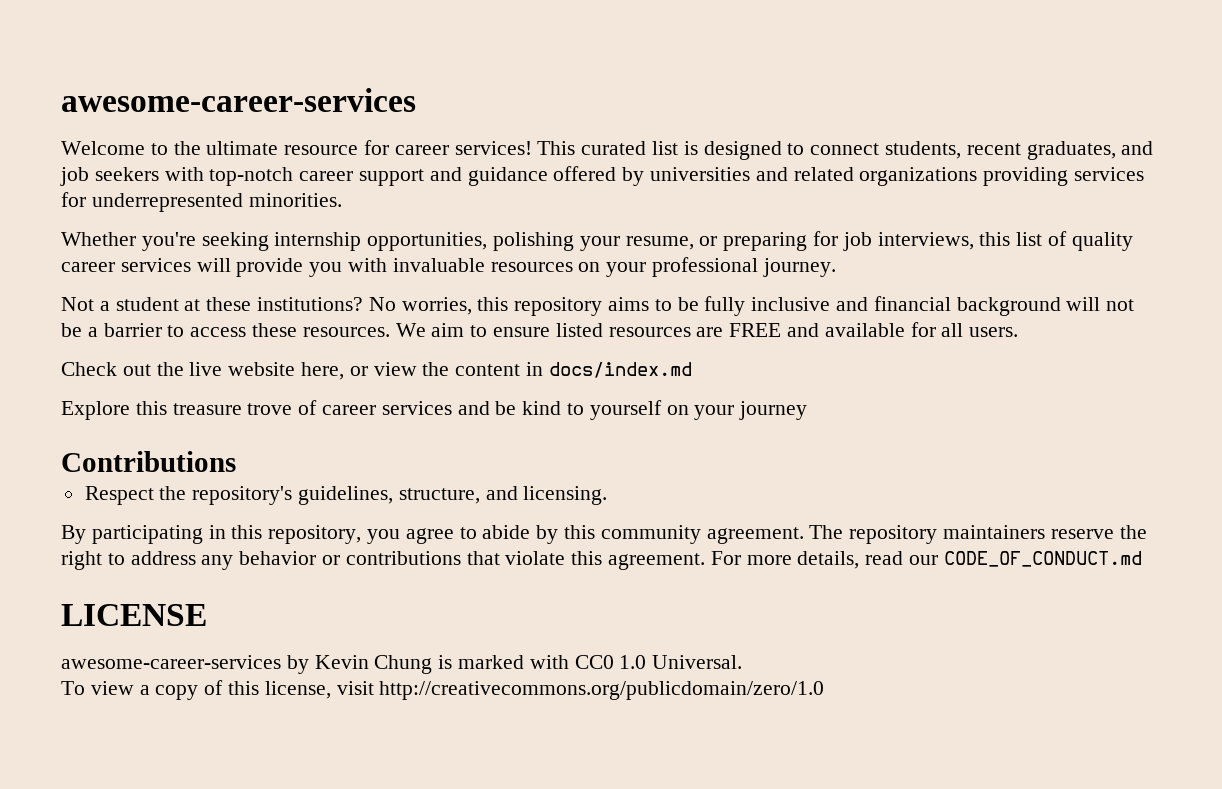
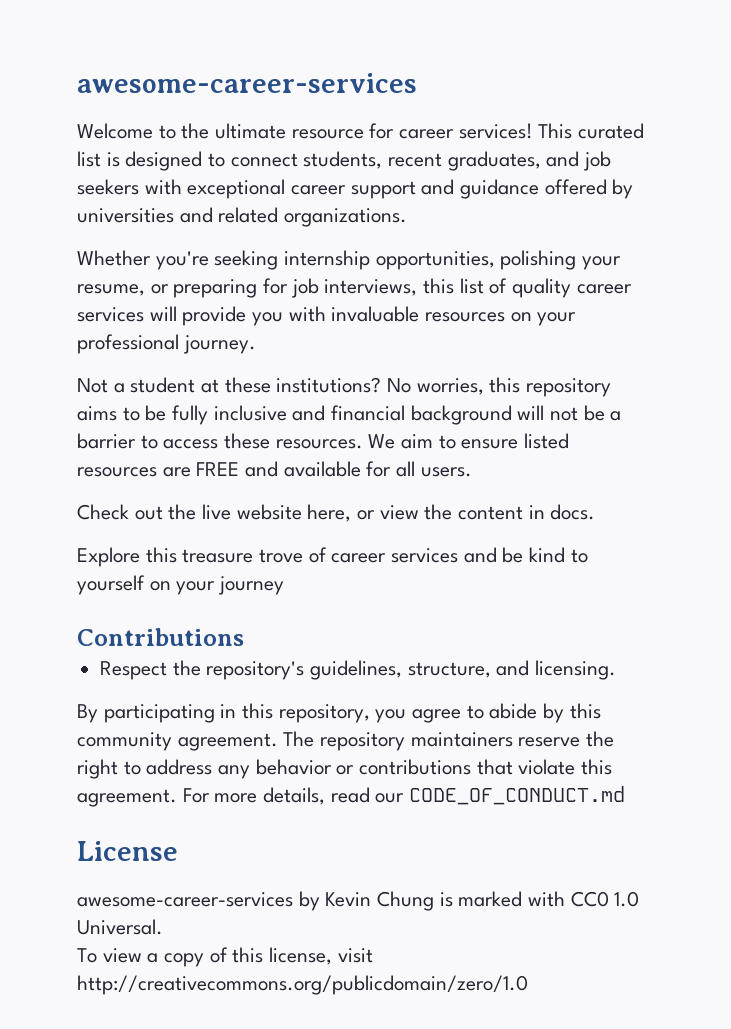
[209,167,294,186] top-notch -> [187,179,286,199] exceptional
[859,167,1145,186] [61,192,342,212] organizations providing services for underrepresented minorities. -> [284,208,408,227] organizations.
[548,362,692,378] docs/index.md -> [550,504,596,520] docs.
[61,604,207,626] LICENSE -> [77,841,178,861] License

